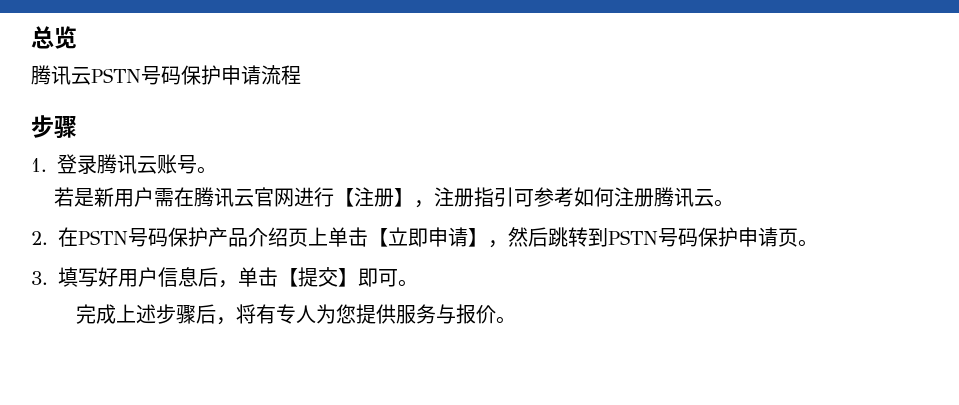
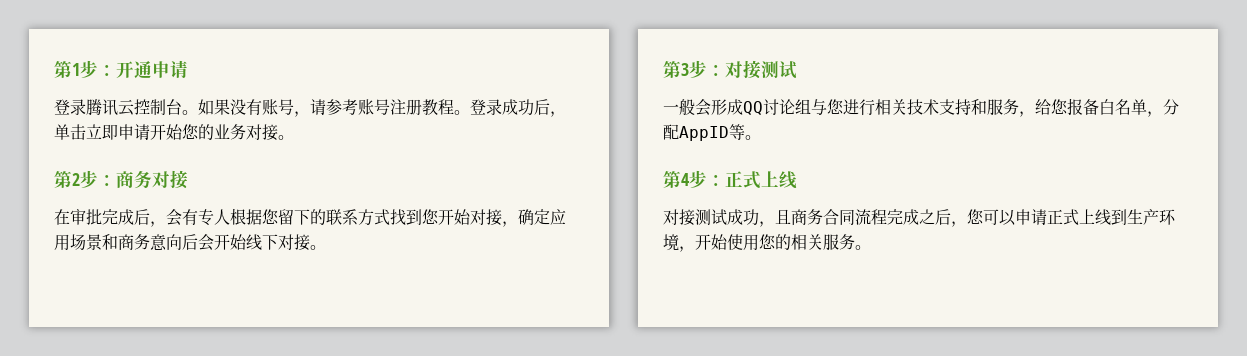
[31,26,77,49] [31,65,301,85] [31,115,77,139] [31,154,217,174] [54,187,735,208] [31,227,818,248] [31,267,418,288] [76,304,497,325] 总览 // 腾讯云PSTN号码保护申请流程 // 步骤 // 1.登录腾讯云账号。 // 若是新用户需在腾讯云官网进行【注册】，注册指引可参考如何注册腾讯云。 // 2.在PSTN号码保护产品介绍页上单击【立即申请】，然后跳转到PSTN号码保护申请页。 // 3.填写好用户信息后，单击【提交】即可。 // 完成上述步骤后，将有专人为您提供服务与报价 -> [54,60,188,79] [54,99,566,117] [54,124,294,141] [54,170,188,189] [54,208,566,227] [54,234,326,251] [663,60,797,79] [663,98,1179,117] [663,124,761,141] [663,170,797,189] [663,209,1176,227] [663,234,855,252] 第1步：开通申请 // 登录腾讯云控制台。如果没有账号，请参考账号注册教程。登录成功后，单击立即申请开始您的业务对接。 // 第2步：商务对接 // 在审批完成后，会有专人根据您留下的联系方式找到您开始对接，确定应用场景和商务意向后会开始线下对接。 // 第3步：对接测试 // 一般会形成QQ讨论组与您进行相关技术支持和服务，给您报备白名单，分配AppID等。 // 第4步：正式上线 // 对接测试成功，且商务合同流程完成之后，您可以申请正式上线到生产环境，开始使用您的相关服务

